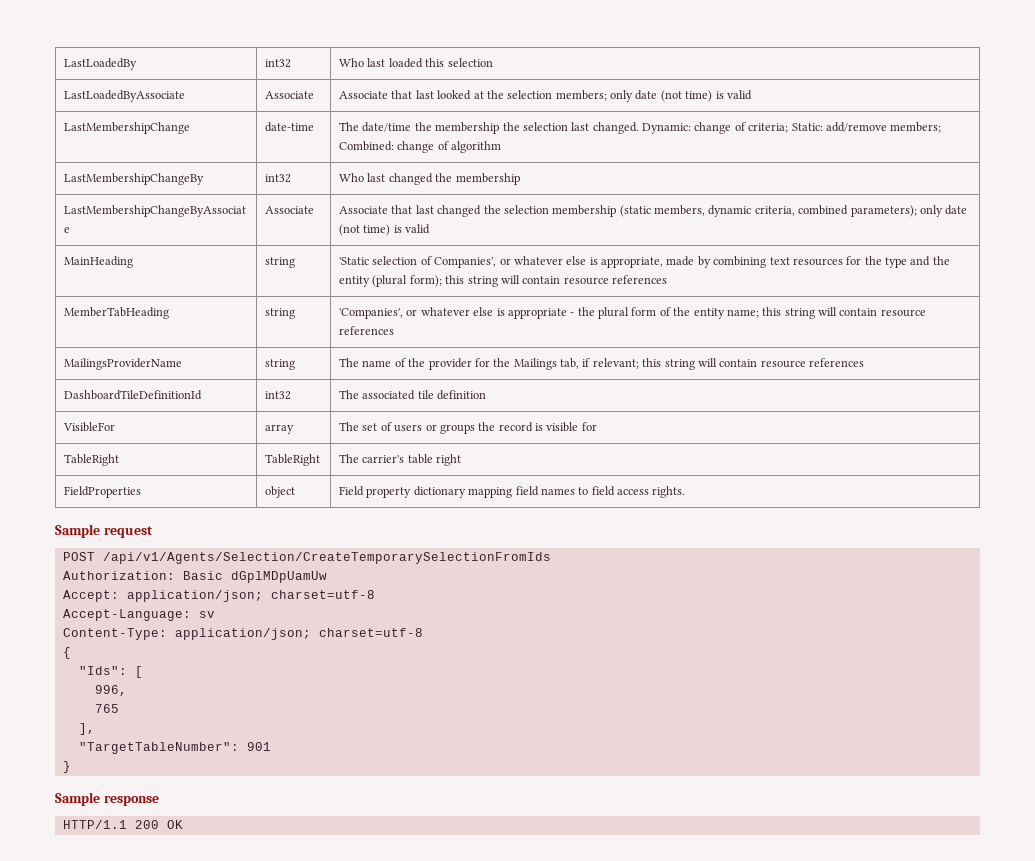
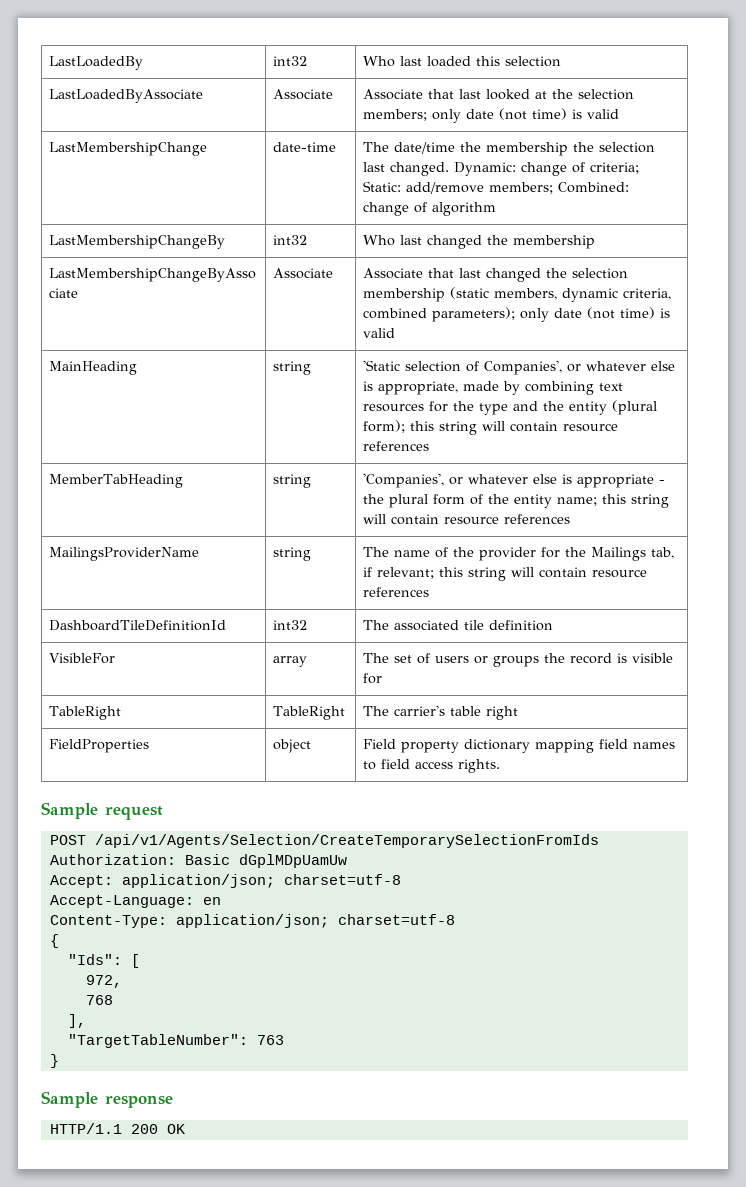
[198,611,215,618] sv -> [202,897,221,905] en
[94,685,127,696] [94,704,119,713] 996, // 765 -> [85,975,122,988] [85,995,113,1005] 972, // 768
[246,742,271,751] 901 -> [256,1035,284,1045] 763

